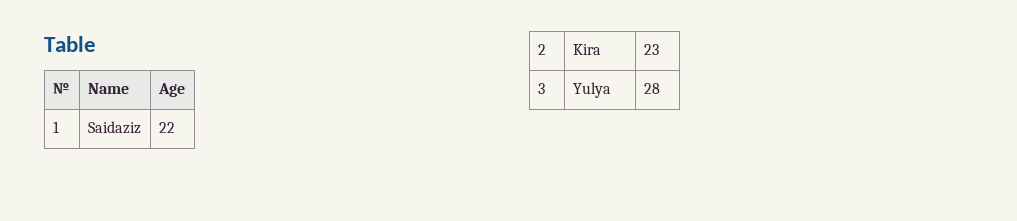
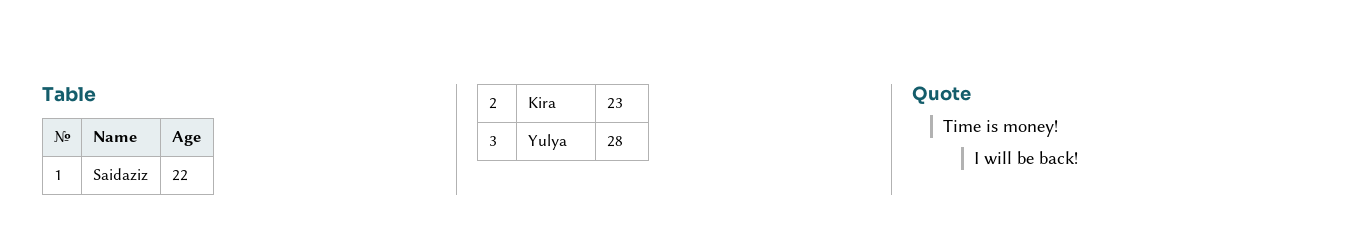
(660, 88) none -> [912,86,971,104] [942,119,1058,137] [973,151,1078,165] // Quote // Time is money! // I will be back!

